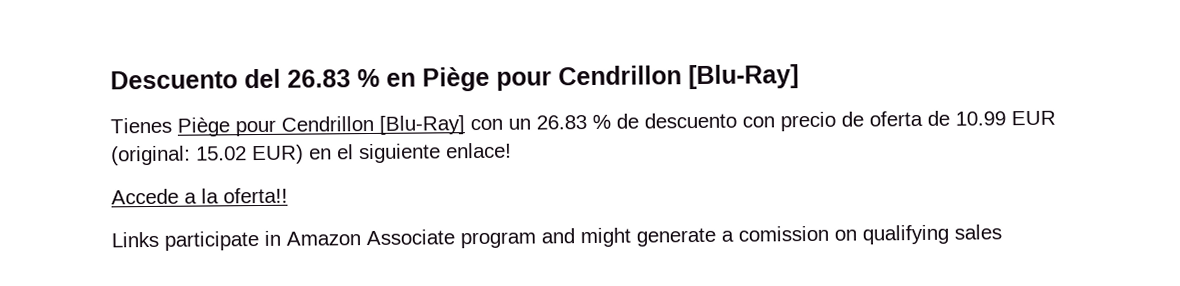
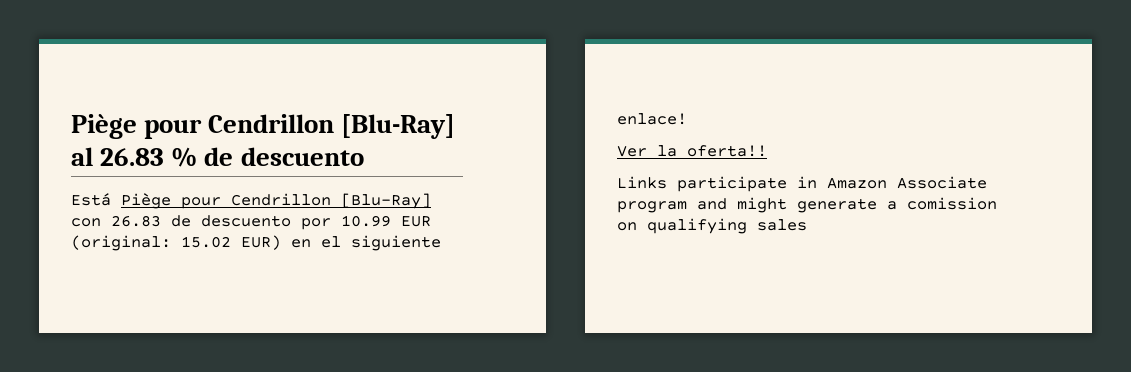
[110,64,799,92] [110,117,172,134] Descuento del 26.83 % en Piège pour Cendrillon [Blu-Ray] // Tienes -> [71,114,456,139] [71,147,364,167] [71,193,111,206] Piège pour Cendrillon [Blu-Ray] al 26.83 % de descuento // Está
[508,110,950,132] un 26.83 % de descuento con precio de oferta de -> [111,215,331,230] 26.83 de descuento por
[111,188,197,205] Accede a -> [617,145,647,157] Ver

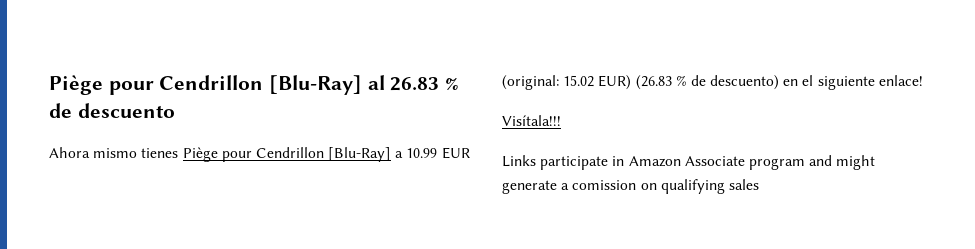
[71,193,431,209] [71,215,331,230] Está Piège pour Cendrillon [Blu-Ray] con 26.83 de descuento por -> [49,147,404,162] Ahora mismo tienes Piège pour Cendrillon [Blu-Ray] a
(281, 242) none -> [635,75,780,90] (26.83 % de descuento)
[617,145,767,157] Ver la oferta!! -> [502,115,561,126] Visítala!!!

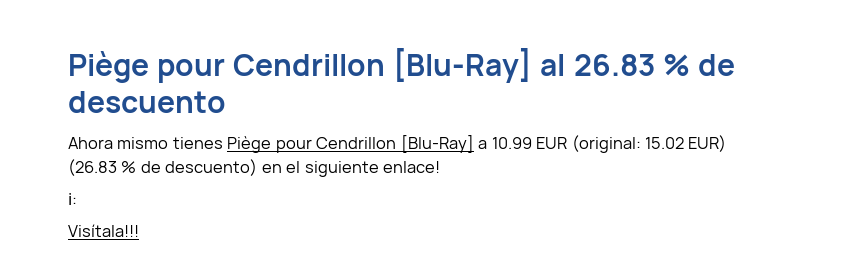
(923, 80) none -> [68,193,77,205] // ℹ:
[502,155,876,170] [502,179,759,194] // Links participate in Amazon Associate program and might generate a comission on qualifying sales -> (139, 230) none

